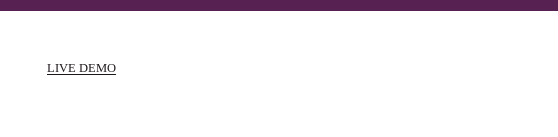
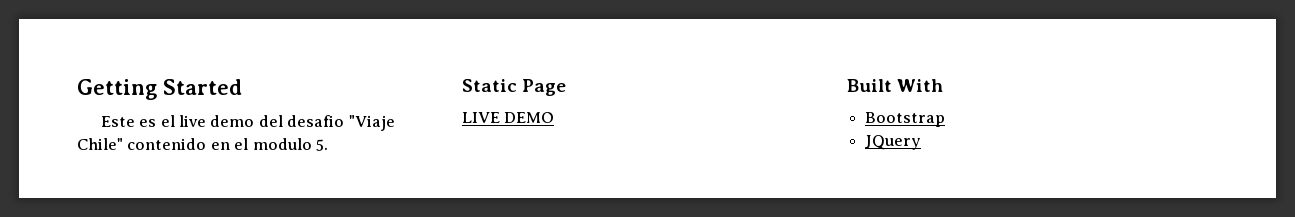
[47,64,117,72] LIVE DEMO -> [77,79,242,100] [100,115,395,131] [77,138,329,151] [462,79,567,96] [462,112,555,123] [847,79,944,92] [865,112,946,127] [865,135,922,150] Getting Started // Este es el live demo del desafio "Viaje Chile" contenido en el modulo 5. // Static Page // LIVE DEMO // Built With // Bootstrap // JQuery

